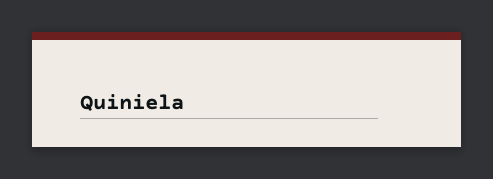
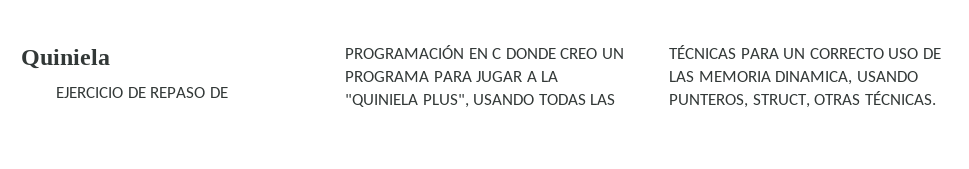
(184, 102) none -> [56,87,228,98] [345,45,624,59] [345,71,559,82] [345,94,616,108] [669,45,941,59] [669,71,918,85] [669,91,936,108] // EJERCICIO DE REPASO DE PROGRAMACIÓN EN C DONDE CREO UN PROGRAMA PARA JUGAR A LA "QUINIELA PLUS", USANDO TODAS LAS TÉCNICAS PARA UN CORRECTO USO DE LAS MEMORIA DINAMICA, USANDO PUNTEROS, STRUCT, OTRAS TÉCNICAS.

